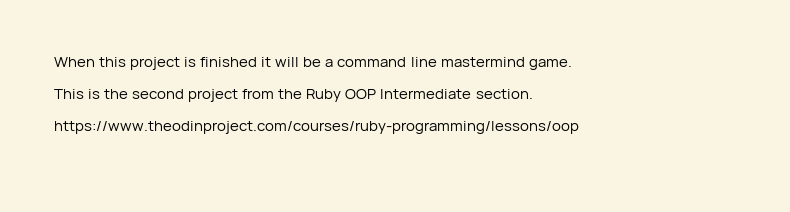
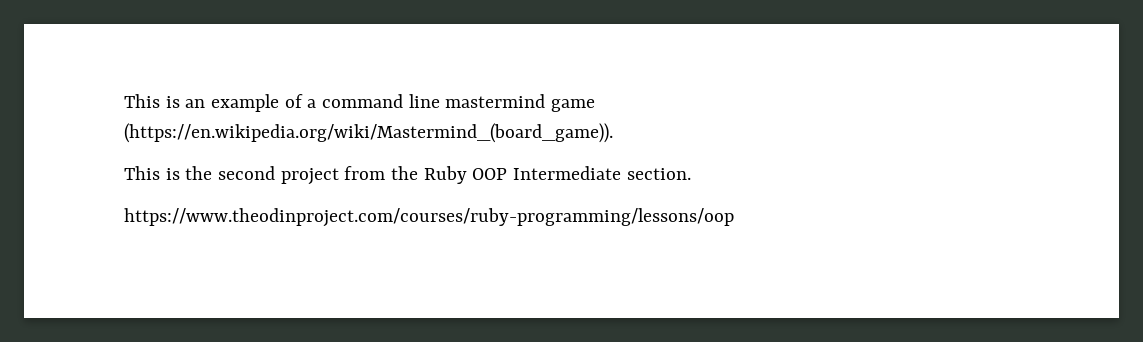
[54,57,322,70] When this project is finished it will be -> [124,94,303,112] This is an example of
[528,59,572,70] game. -> [551,99,596,112] [124,123,613,143] game (https://en.wikipedia.org/wiki/Mastermind_(board_game)).

